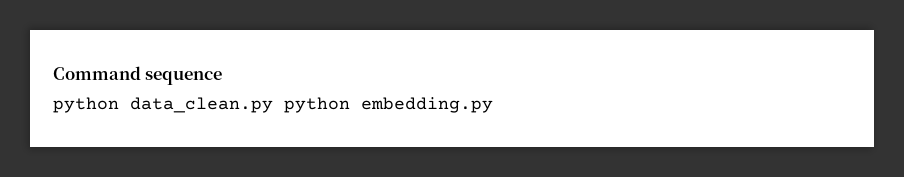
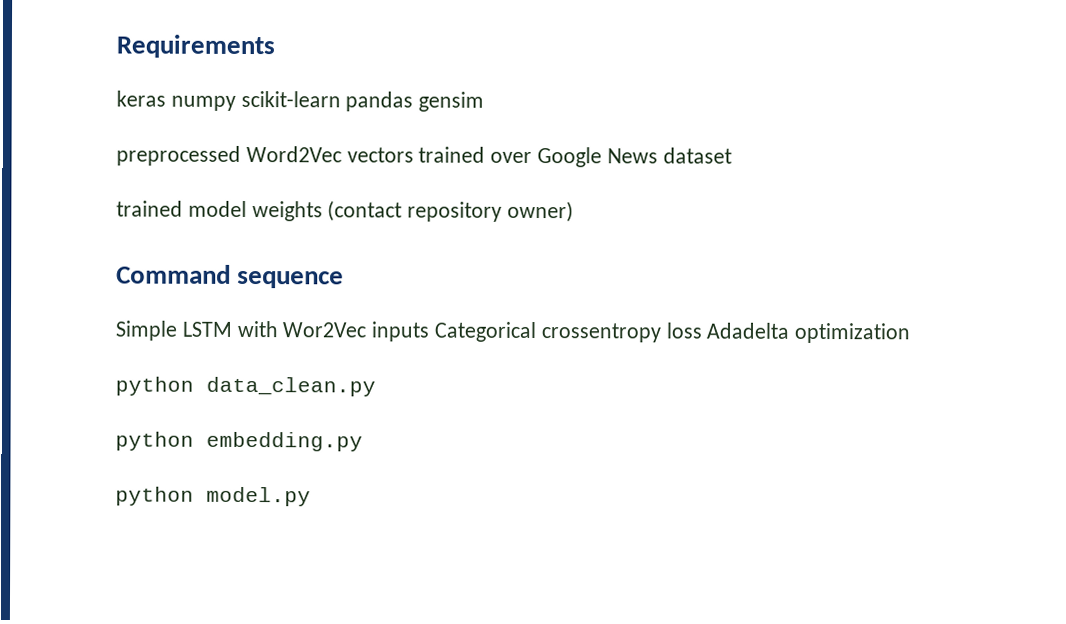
[53,66,223,85] Command sequence -> [116,34,275,59] [116,90,485,112] [116,145,732,168] [116,200,575,223] [116,264,345,289] [115,320,911,344] Requirements // keras numpy scikit-learn pandas gensim // preprocessed Word2Vec vectors trained over Google News dataset // trained model weights (contact repository owner) // Command sequence // Simple LSTM with Wor2Vec inputs Categorical crossentropy loss Adadelta optimization
(273, 105) none -> (376, 386) //
(493, 105) none -> [115,486,311,507] // python model.py

